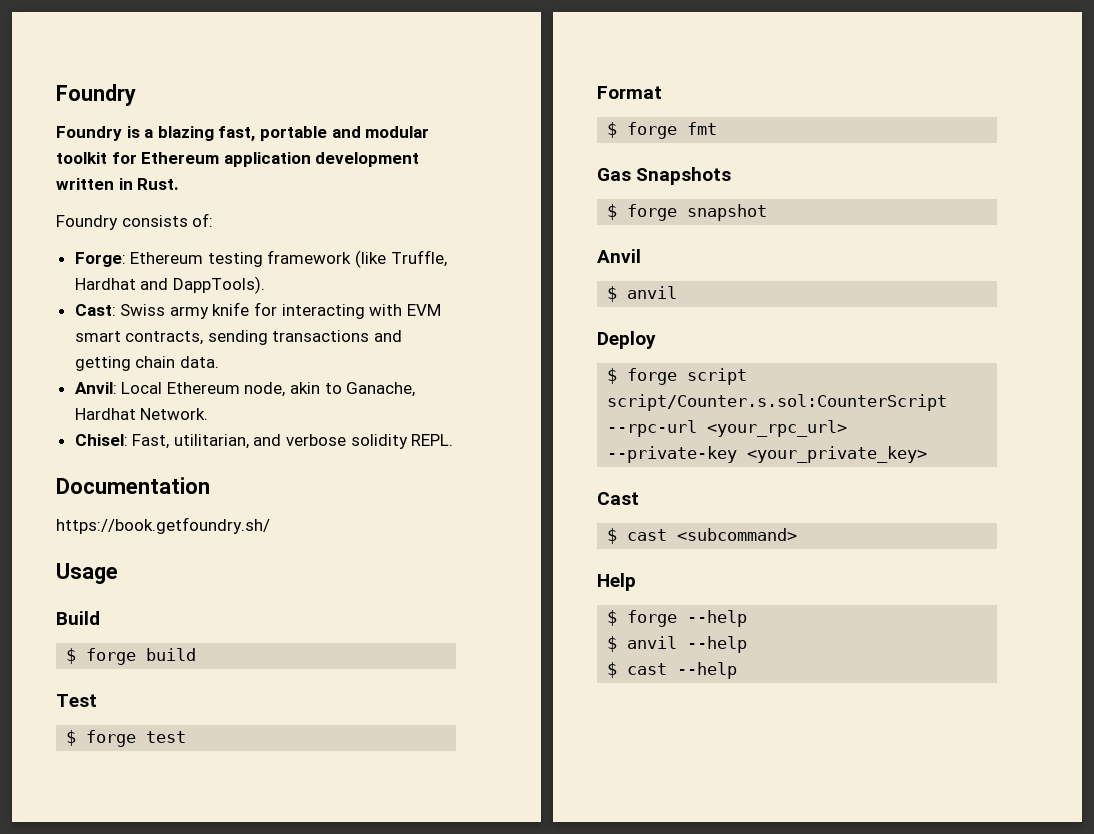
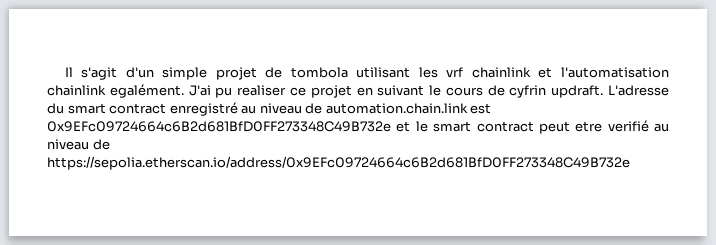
[56,84,136,106] [56,126,430,141] [56,152,420,167] [56,178,180,190] [56,213,214,230] [74,250,447,268] [74,276,265,294] [74,302,441,319] [74,330,403,345] [74,356,219,371] [74,382,416,397] [74,408,209,420] [74,434,454,449] [56,477,210,494] [56,517,270,534] [56,563,118,584] [56,611,100,625] [66,648,197,665] [56,694,97,707] [66,730,187,747] [597,86,662,99] [607,122,718,139] [597,167,732,185] [607,204,768,221] [597,249,641,263] [607,286,678,302] [597,331,656,349] [607,368,748,385] [607,394,948,411] [607,420,848,437] [607,446,928,463] [597,492,639,505] [607,528,798,544] [597,573,636,591] [607,610,748,627] [607,636,748,653] [607,662,738,679] Foundry // Foundry is a blazing fast, portable and modular toolkit for Ethereum application development written in Rust. // Foundry consists of: // Forge: Ethereum testing framework (like Truffle, Hardhat and DappTools). // Cast: Swiss army knife for interacting with EVM smart contracts, sending transactions and getting chain data. // Anvil: Local Ethereum node, akin to Ganache, Hardhat Network. // Chisel: Fast, utilitarian, and verbose solidity REPL. // Documentation // https://book.getfoundry.sh/ // Usage // Build // $ forge build // Test // $ forge test // Format // $ forge fmt // Gas Snapshots // $ forge snapshot // Anvil // $ anvil // Deploy // $ forge script script/Counter.s.sol:CounterScript --rpc-url <your_rpc_url> --private-key <your_private_key> // Cast // $ cast <subcommand> // Help // $ forge --help // $ anvil --help // $ cast --help -> [64,67,669,80] [47,84,669,98] [47,102,492,116] [47,120,669,134] [47,139,110,150] [47,156,630,170] Il s'agit d'un simple projet de tombola utilisant les vrf chainlink et l'automatisation chainlink egalément. J'ai pu realiser ce projet en suivant le cours de cyfrin updraft. L'adresse du smart contract enregistré au niveau de automation.chain.link est 0x9EFc09724664c6B2d681BfD0FF273348C49B732e et le smart contract peut etre verifié au niveau de https://sepolia.etherscan.io/address/0x9EFc09724664c6B2d681BfD0FF273348C49B732e

